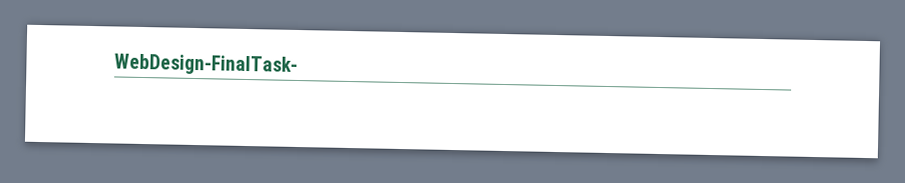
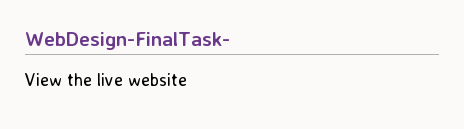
(298, 64) none -> [25,73,187,86] // View the live website

